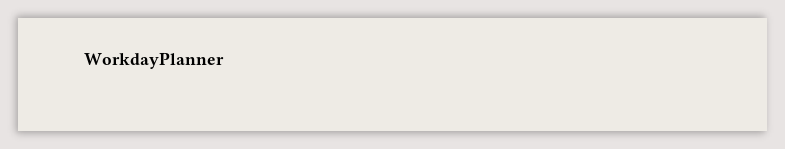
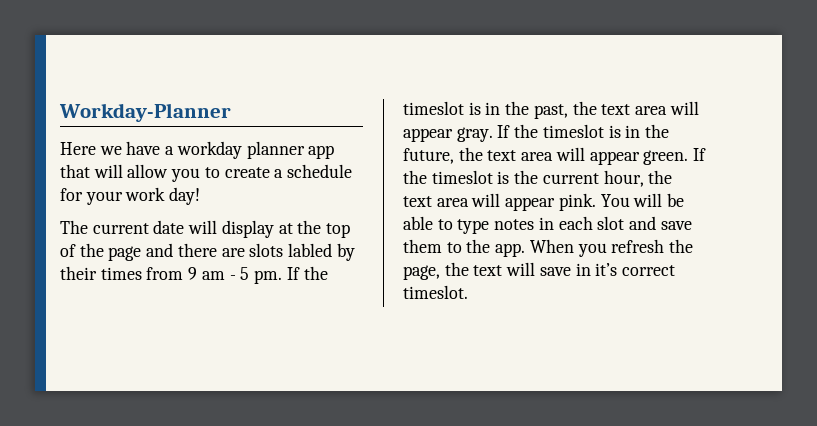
[84,52,224,69] WorkdayPlanner -> [59,103,231,122] [60,141,335,159] [60,164,353,182] [60,187,201,205] [60,220,351,238] [60,243,355,261] [60,266,328,284] [403,101,699,119] [403,124,670,142] [403,147,707,165] [403,170,673,187] [403,193,685,211] [403,216,692,234] [403,239,694,257] [403,262,676,280] [403,285,468,299] Workday-Planner // Here we have a workday planner app that will allow you to create a schedule for your work day! // The current date will display at the top of the page and there are slots labled by their times from 9 am - 5 pm. If the timeslot is in the past, the text area will appear gray. If the timeslot is in the future, the text area will appear green. If the timeslot is the current hour, the text area will appear pink. You will be able to type notes in each slot and save them to the app. When you refresh the page, the text will save in it’s correct timeslot.

